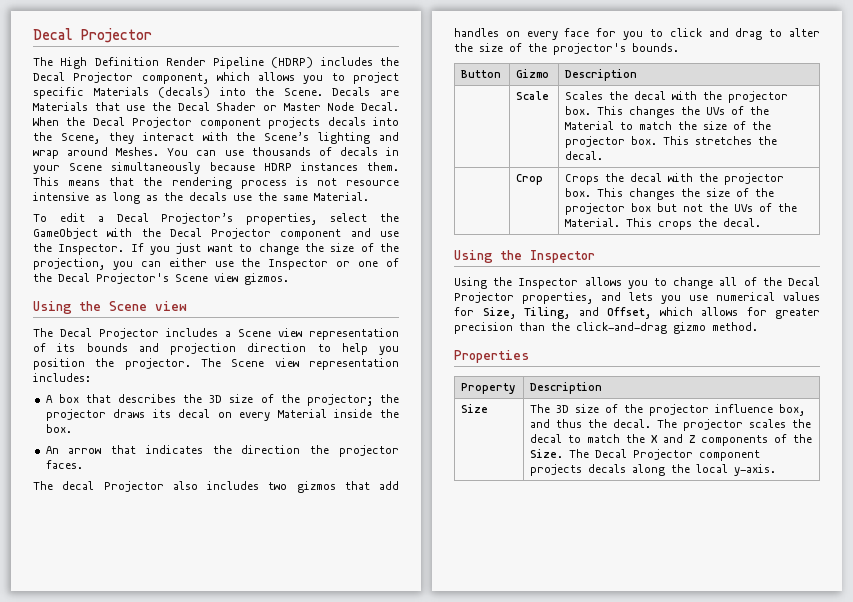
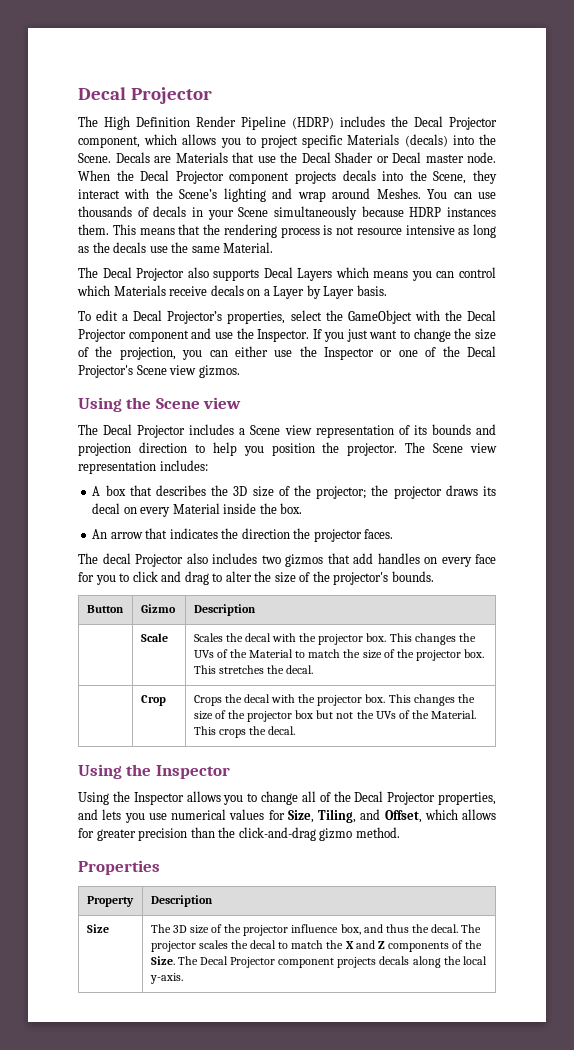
[283,102,399,111] Master Node Decal. -> [392,152,496,163] Decal master node.
(369, 196) none -> [78,267,496,281] [77,285,387,299] // The Decal Projector also supports Decal Layers which means you can control which Materials receive decals on a Layer by Layer basis.

